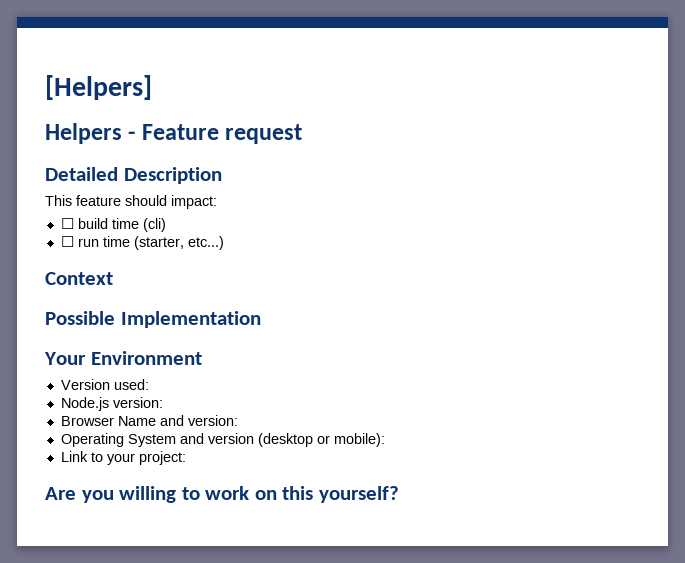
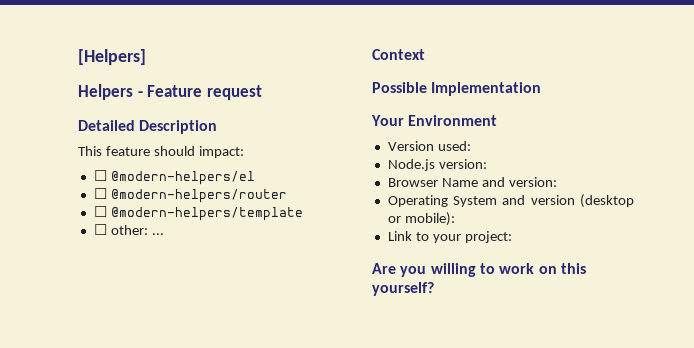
[77,218,166,232] [60,236,224,250] build time (cli) // ☐ run time (starter, etc...) -> [110,171,255,185] [93,188,287,203] [93,206,303,221] [93,224,164,235] @modern-helpers/el // ☐ @modern-helpers/router // ☐ @modern-helpers/template // ☐ other: ...

